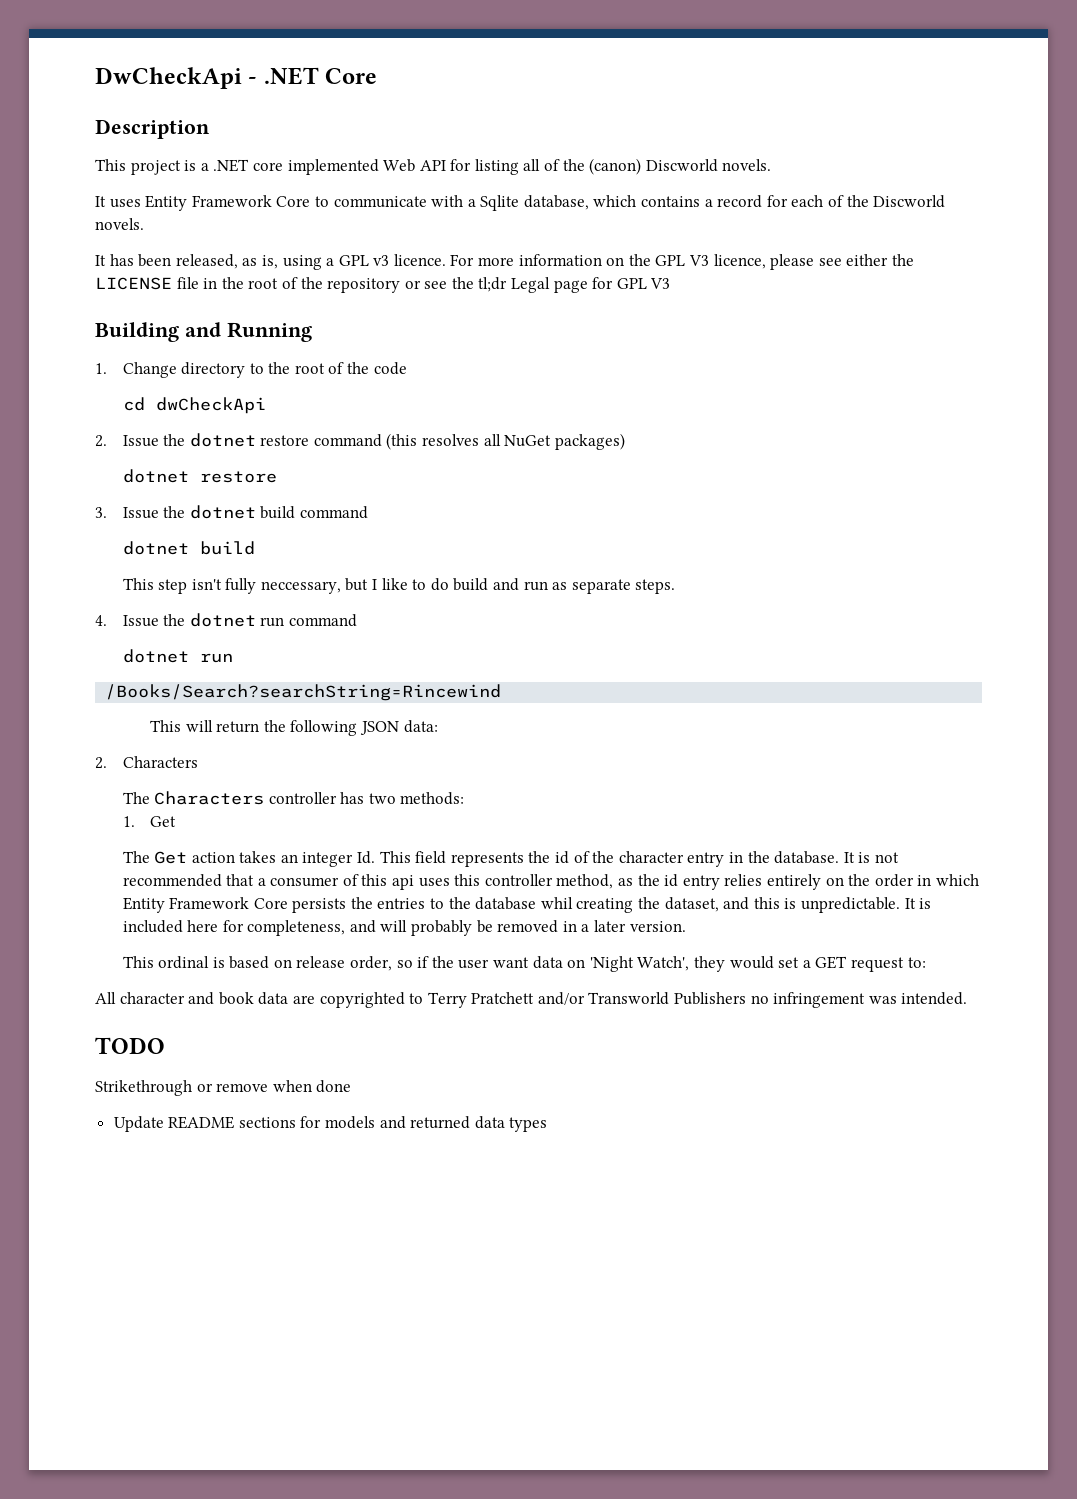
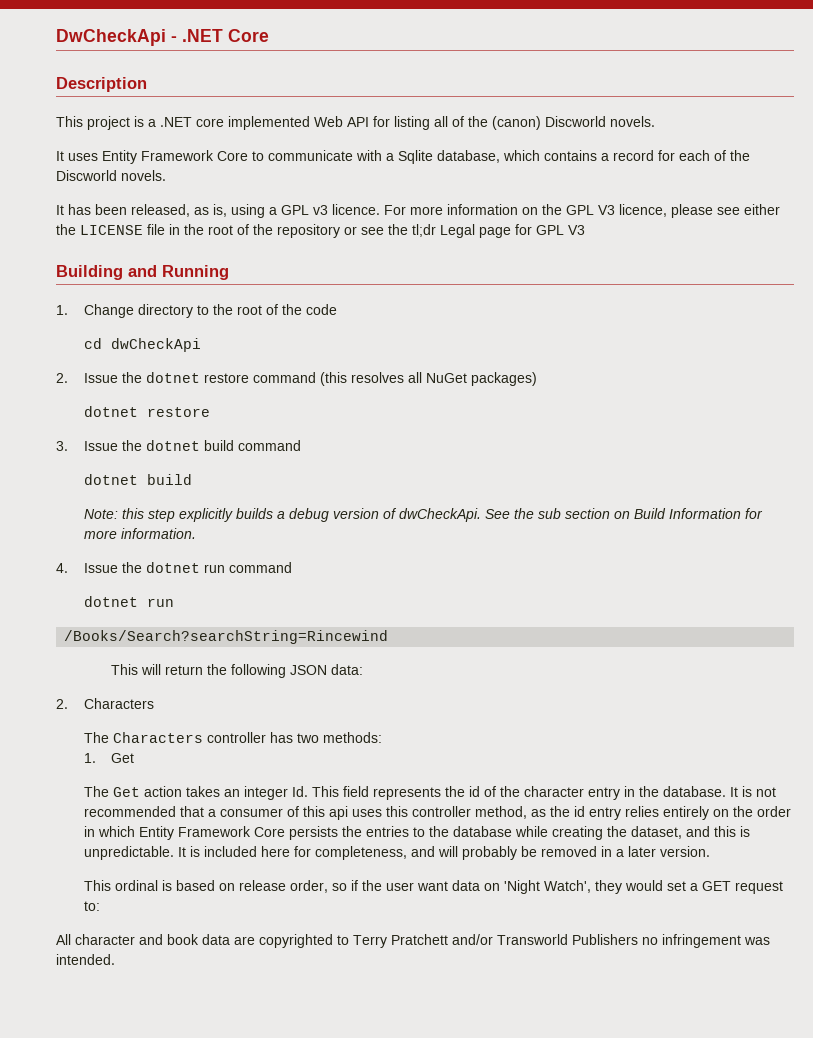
[122,578,676,594] This step isn't fully neccessary, but I like to do build and run as separate steps. -> [83,508,763,522] [83,528,196,539] Note: this step explicitly builds a debug version of dwCheckApi. See the sub section on Build Information for more information.
[540,897,573,909] whil -> [514,826,548,837] while
[95,1037,165,1054] [95,1080,352,1096] [113,1116,548,1132] // TODO // Strikethrough or remove when done // Update README sections for models and returned data types -> (115, 959) none

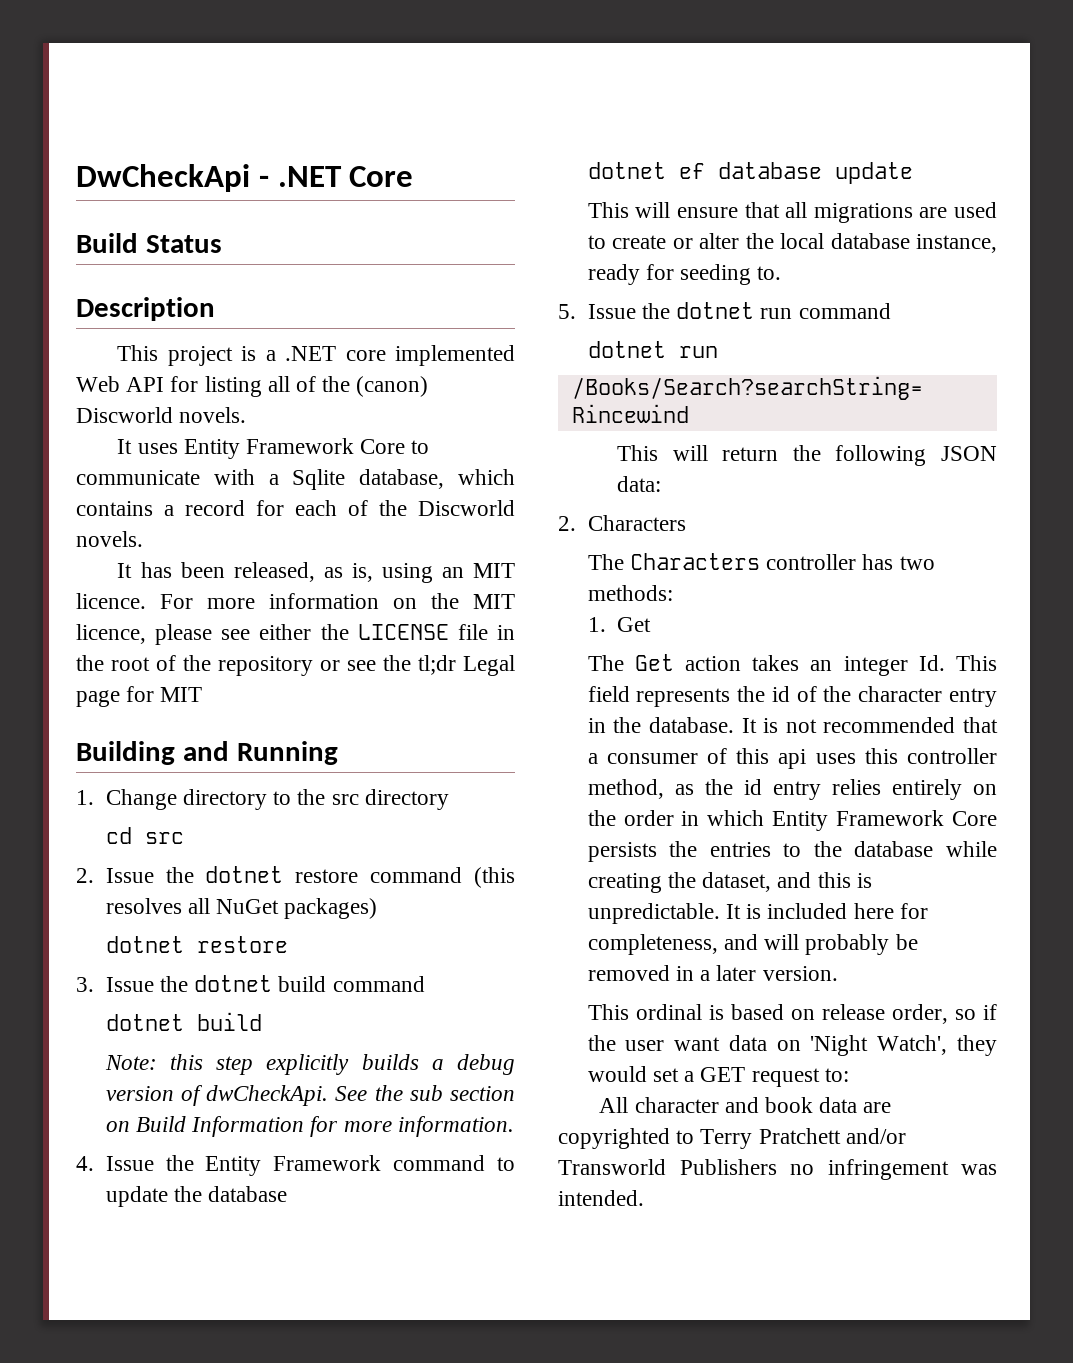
(269, 35) none -> [76,233,222,253] // Build Status
[269,205,328,215] a GPL v3 -> [441,563,515,578] an MIT
[566,205,615,215] GPL V3 -> [473,594,515,609] MIT
[536,225,585,235] GPL V3 -> [160,687,203,702] MIT
[236,304,337,315] root of the code -> [331,789,449,810] src directory
[110,338,201,352] dwCheckApi -> [144,832,184,844] src
(142, 567) none -> [205,1155,515,1176] [105,1186,288,1207] [587,162,913,184] [587,202,997,223] [587,233,997,253] [587,264,782,285] [558,303,670,319] Entity Framework command to update the database // dotnet ef database update // This will ensure that all migrations are used to create or alter the local database instance, ready for seeding to. // 5. Issue the

